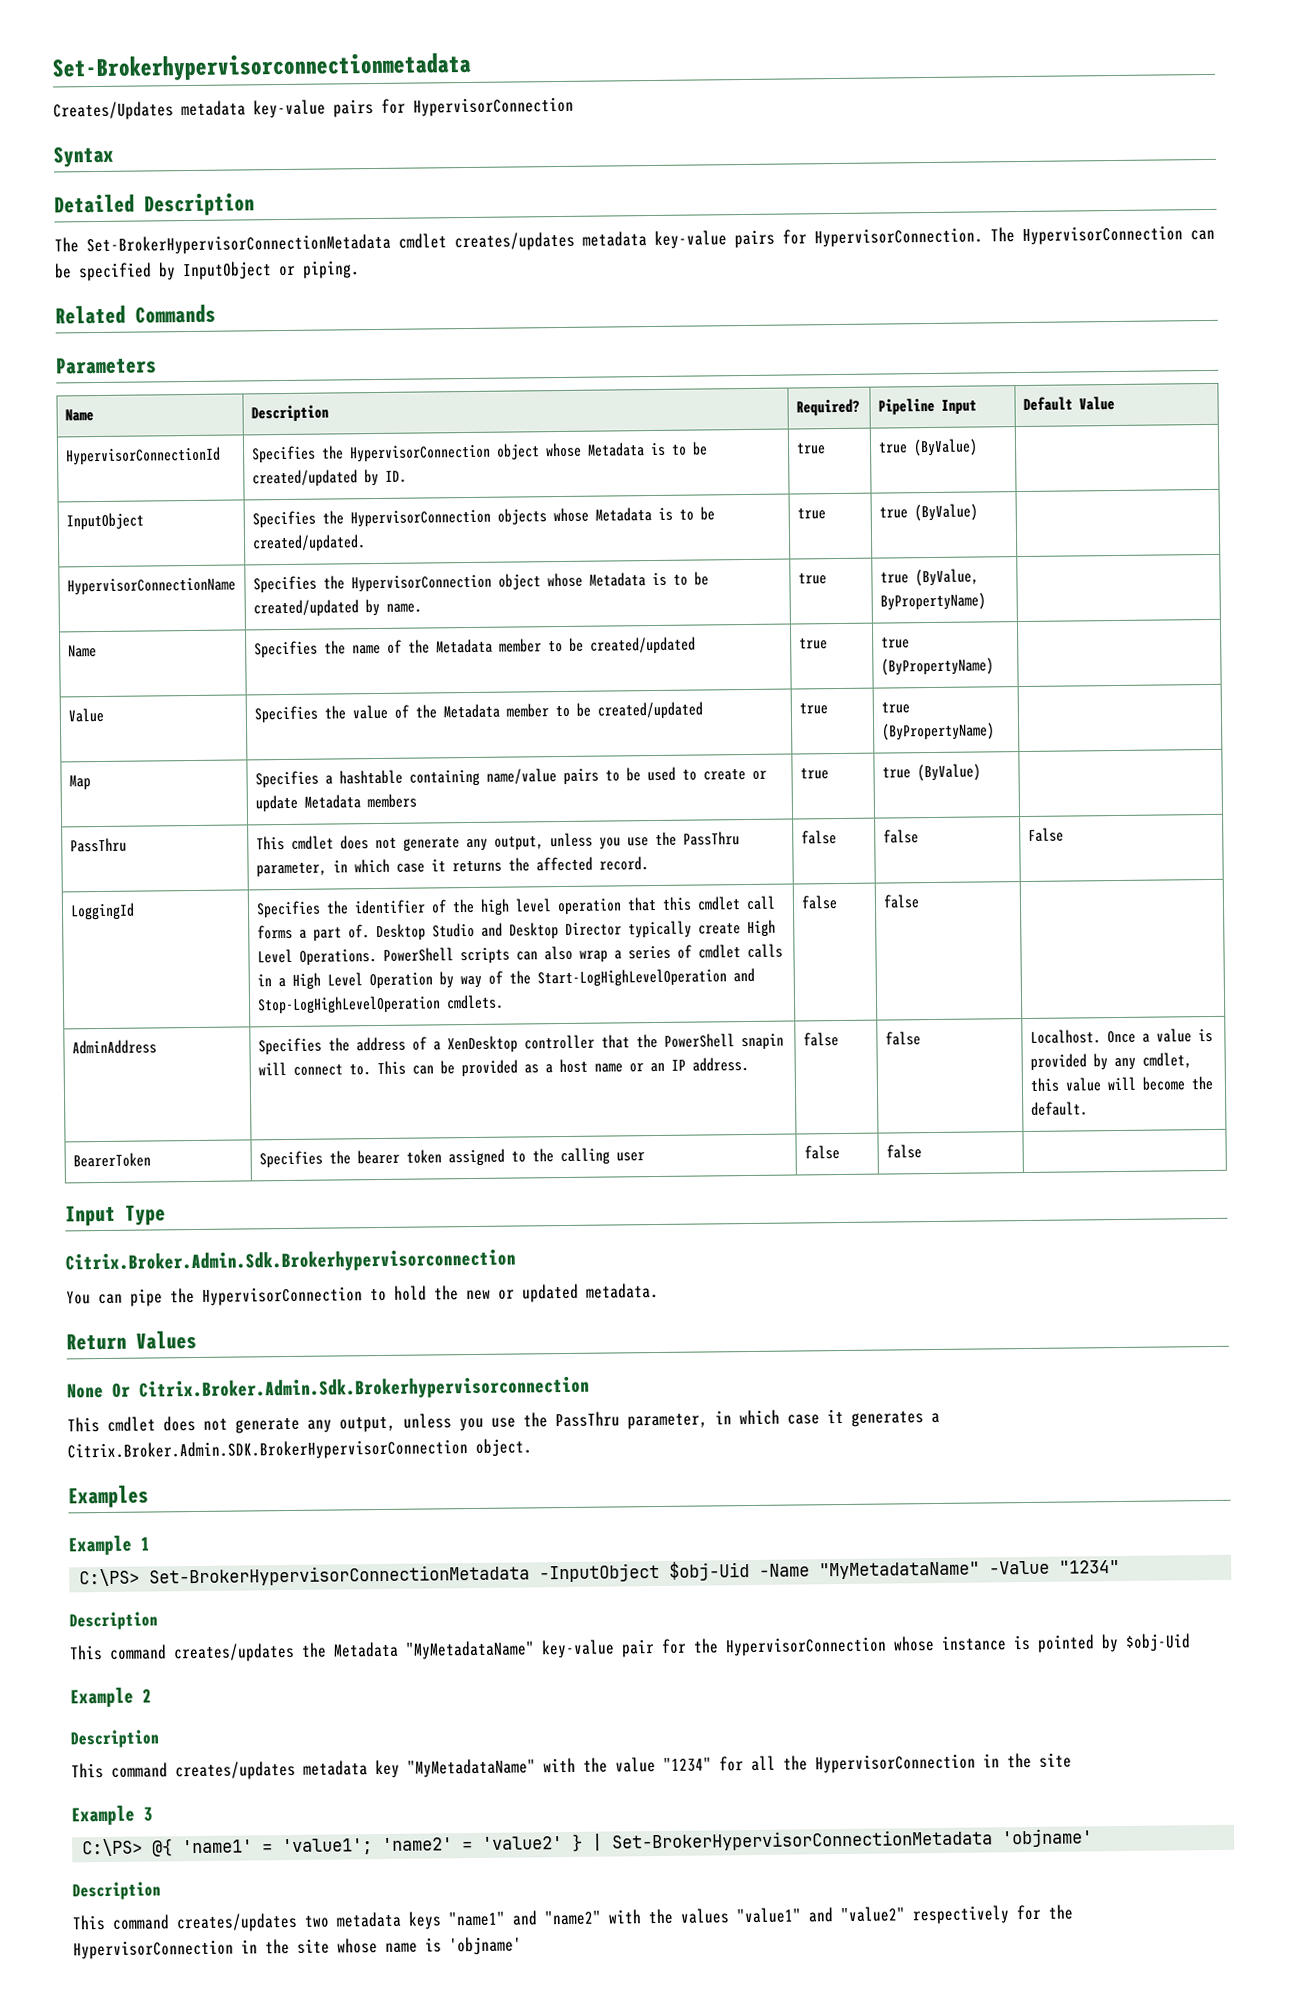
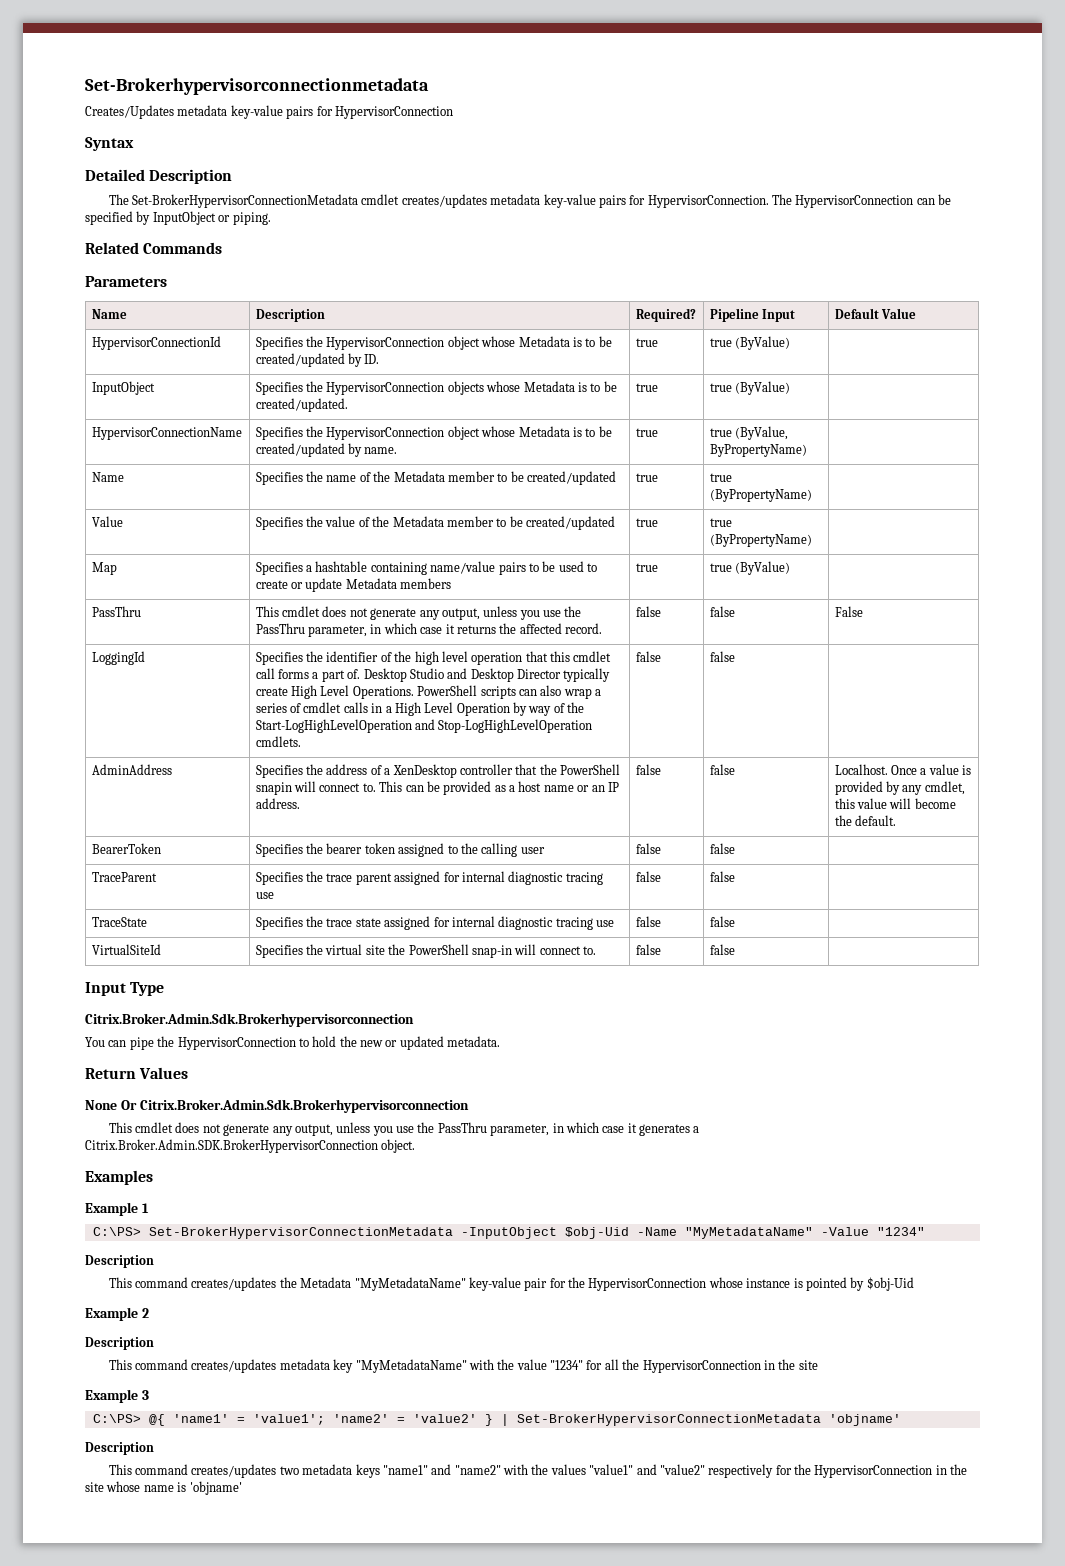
(922, 1151) none -> [91,872,157,882] [255,871,603,885] [255,892,274,899] [635,871,661,882] [709,871,735,882] [91,917,147,927] [255,916,615,930] [635,916,661,927] [709,916,735,927] [91,944,161,955] [255,944,597,958] [635,944,661,955] [709,944,735,955] // TraceParent | Specifies the trace parent assigned for internal diagnostic tracing use | false | false | // TraceState | Specifies the trace state assigned for internal diagnostic tracing use | false | false | // VirtualSiteId | Specifies the virtual site the PowerShell snap-in will connect to. | false | false |

